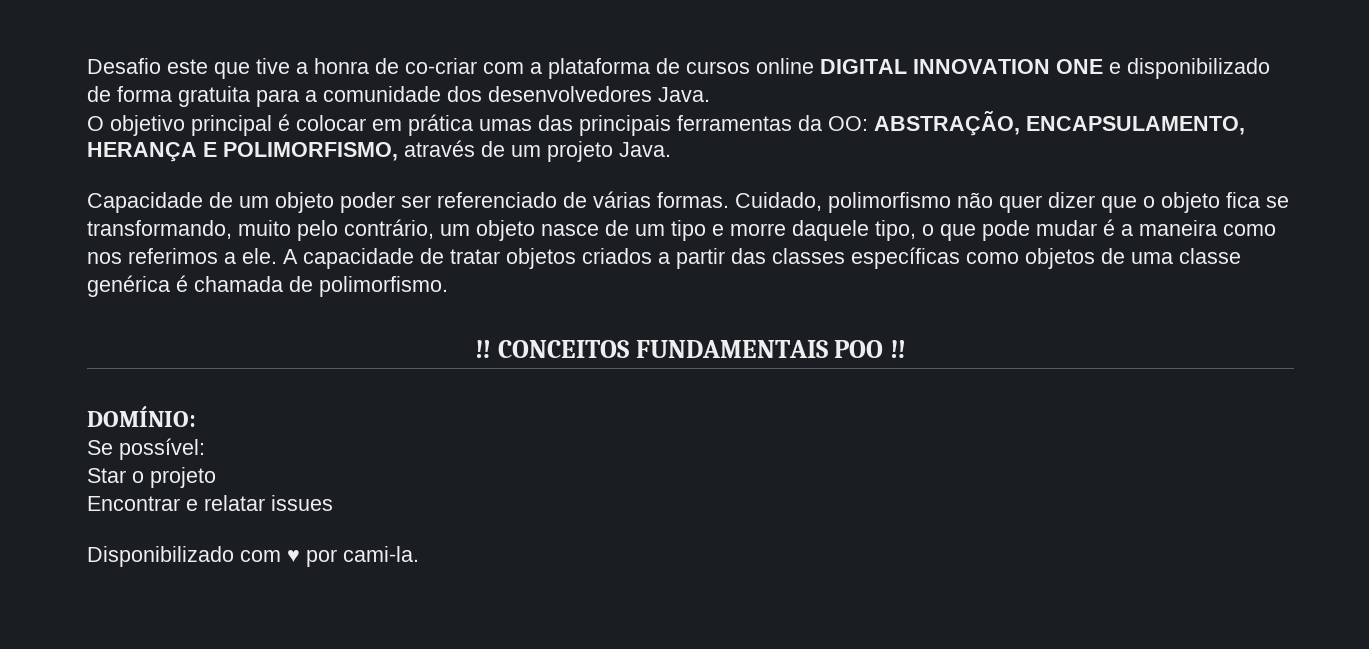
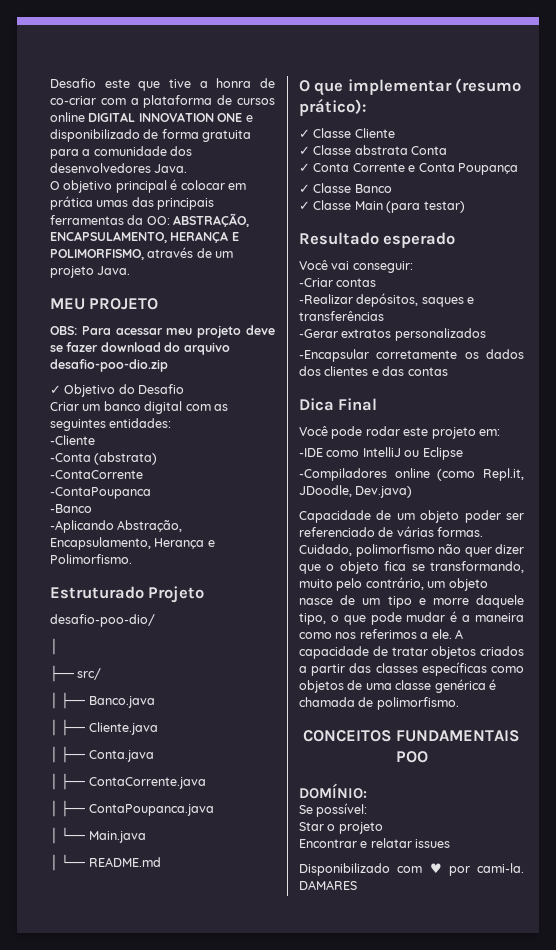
(671, 149) none -> [50,298,159,310] [50,325,275,338] [50,342,230,355] [50,359,168,372] [50,384,185,397] [50,401,228,414] [50,418,172,431] [50,435,95,445] [50,452,158,465] [50,470,143,479] [50,487,151,499] [50,504,92,513] [50,520,183,533] [50,537,215,550] [50,554,132,564] [50,586,205,603] [50,614,155,627] [50,638,58,655] [50,665,102,682] [50,692,155,709] [50,719,158,736] [50,746,154,763] [50,773,206,790] [50,800,214,817] [50,827,146,844] [50,854,161,871] [299,78,522,96] [299,98,366,116] [299,128,395,138] [299,145,448,155] [299,163,518,175] [299,183,392,193] [299,200,465,213] [299,232,456,248] [299,260,413,273] [299,278,377,287] [299,293,475,307] [299,311,384,321] [299,328,486,341] [299,349,524,362] [299,366,448,376] [299,398,378,411] [299,426,500,439] [299,447,463,460] [299,468,524,481] [299,485,413,498] // MEU PROJETO // OBS: Para acessar meu projeto deve se fazer download do arquivo desafio-poo-dio.zip // ✓ Objetivo do Desafio // Criar um banco digital com as seguintes entidades: // -Cliente // -Conta (abstrata) // -ContaCorrente // -ContaPoupanca // -Banco // -Aplicando Abstração, Encapsulamento, Herança e Polimorfismo. // Estruturado Projeto // desafio-poo-dio/ // │ // ├── src/ // │ ├── Banco.java // │ ├── Cliente.java // │ ├── Conta.java // │ ├── ContaCorrente.java // │ ├── ContaPoupanca.java // │ └── Main.java // │ └── README.md // O que implementar (resumo prático): // ✓ Classe Cliente // ✓ Classe abstrata Conta // ✓ Conta Corrente e Conta Poupança // ✓ Classe Banco // ✓ Classe Main (para testar) // Resultado esperado // Você vai conseguir: // -Criar contas // -Realizar depósitos, saques e transferências // -Gerar extratos personalizados // -Encapsular corretamente os dados dos clientes e das contas // Dica Final // Você pode rodar este projeto em: // -IDE como IntelliJ ou Eclipse // -Compiladores online (como Repl.it, JDoodle, Dev.java)
[474,340,491,358] ‼ -> (459, 703) none
[890,340,907,358] ‼ -> (428, 757) none
(419, 554) none -> [299,880,357,890] DAMARES

